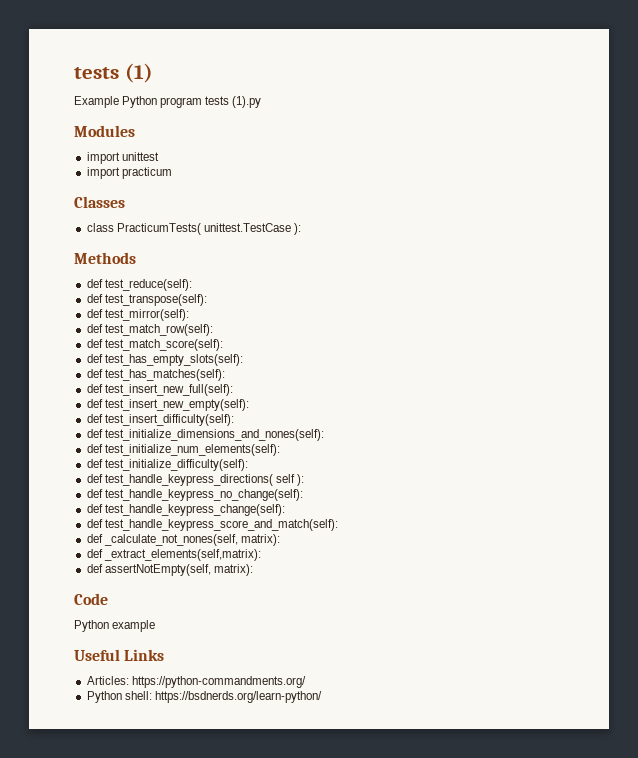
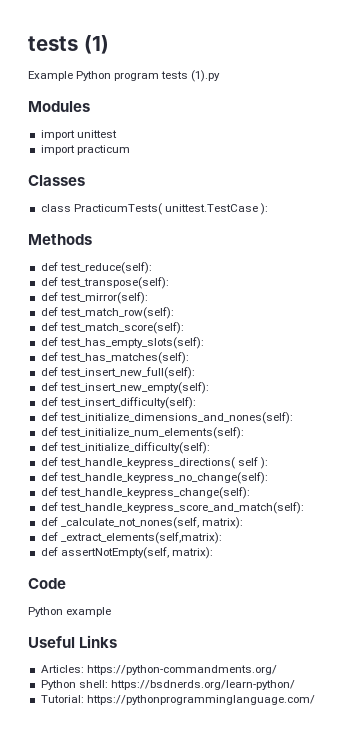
(322, 697) none -> [40,695,315,705] // Tutorial: https://pythonprogramminglanguage.com/

